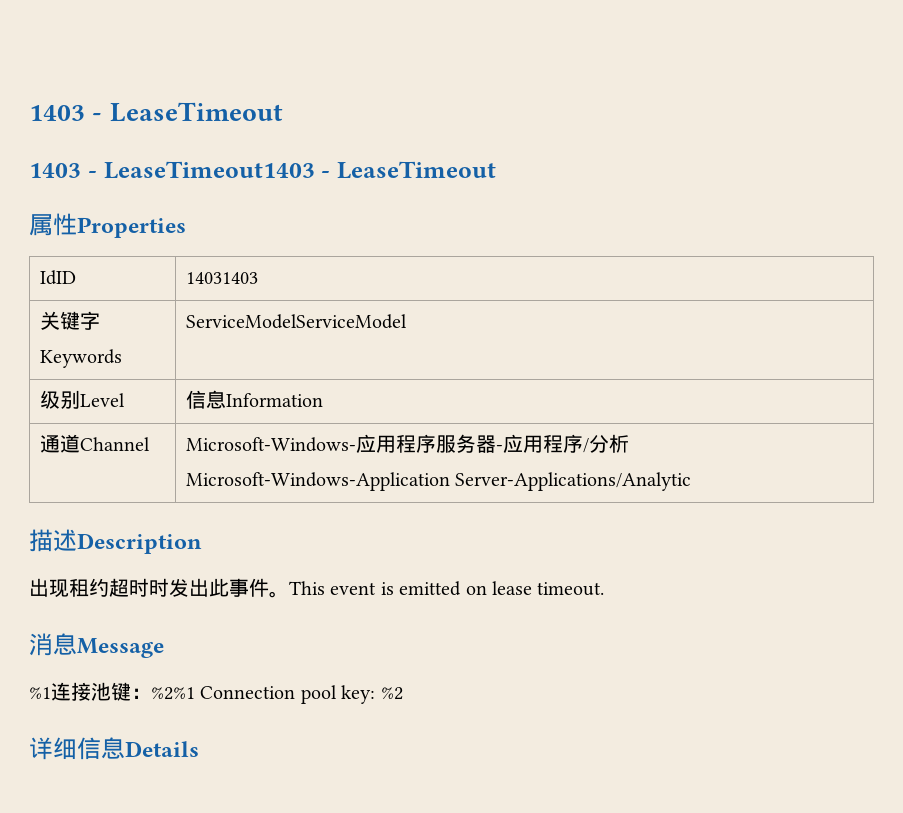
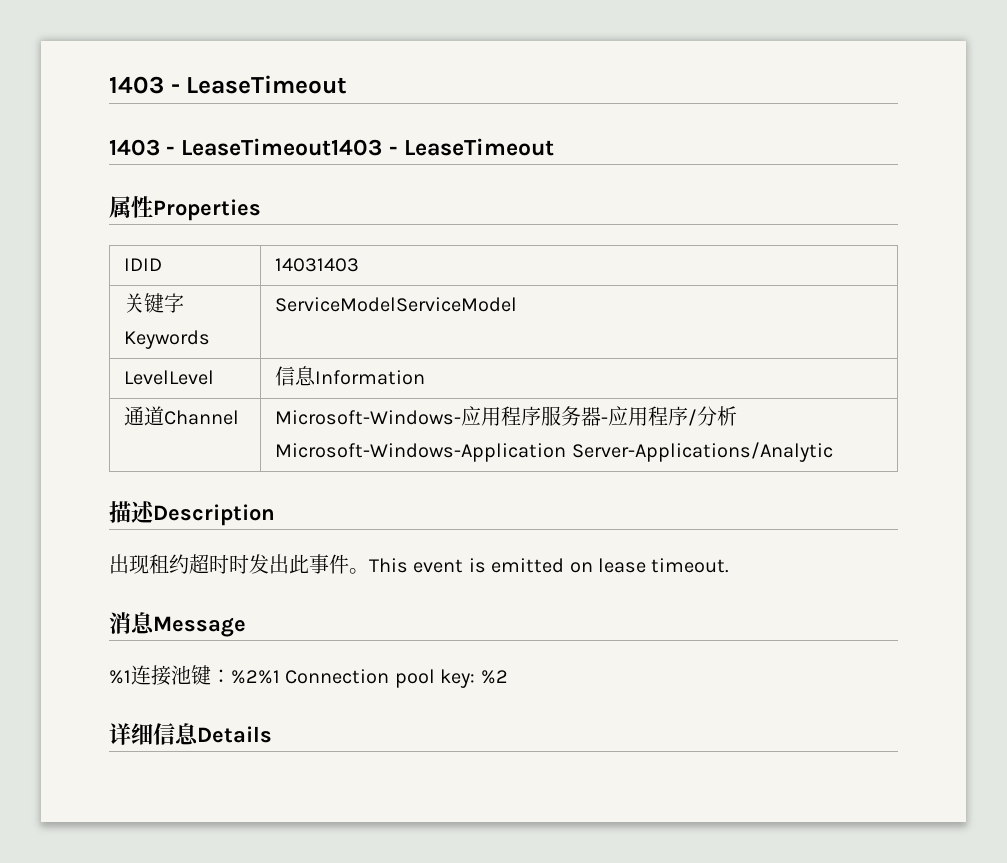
[39,270,76,285] IdID -> [124,258,163,271] IDID
[39,390,125,409] 级别Level -> [124,370,215,385] LevelLevel

